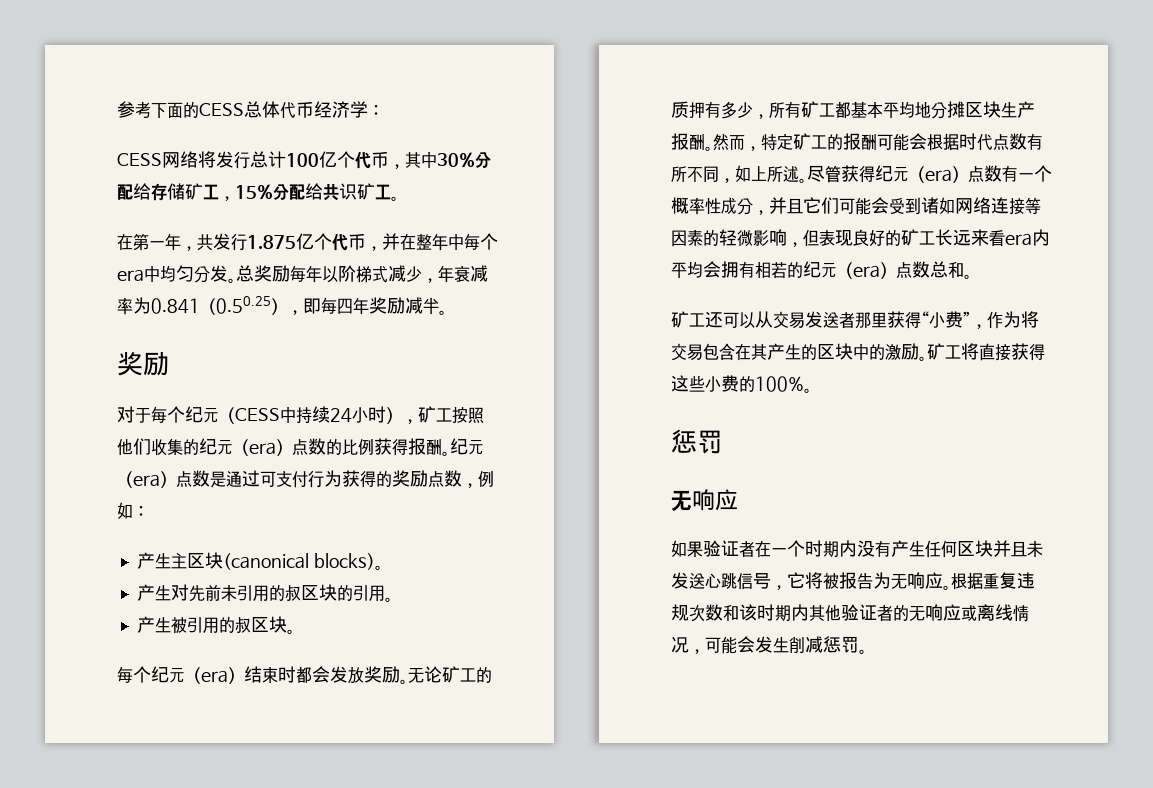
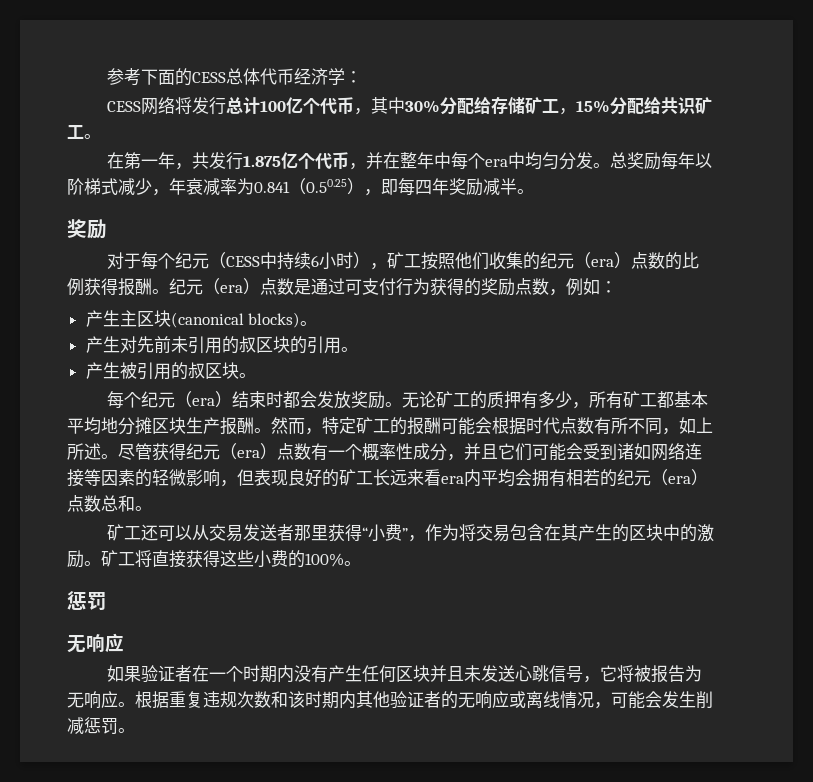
[330,408,352,423] 24 -> [311,255,320,267] 6

